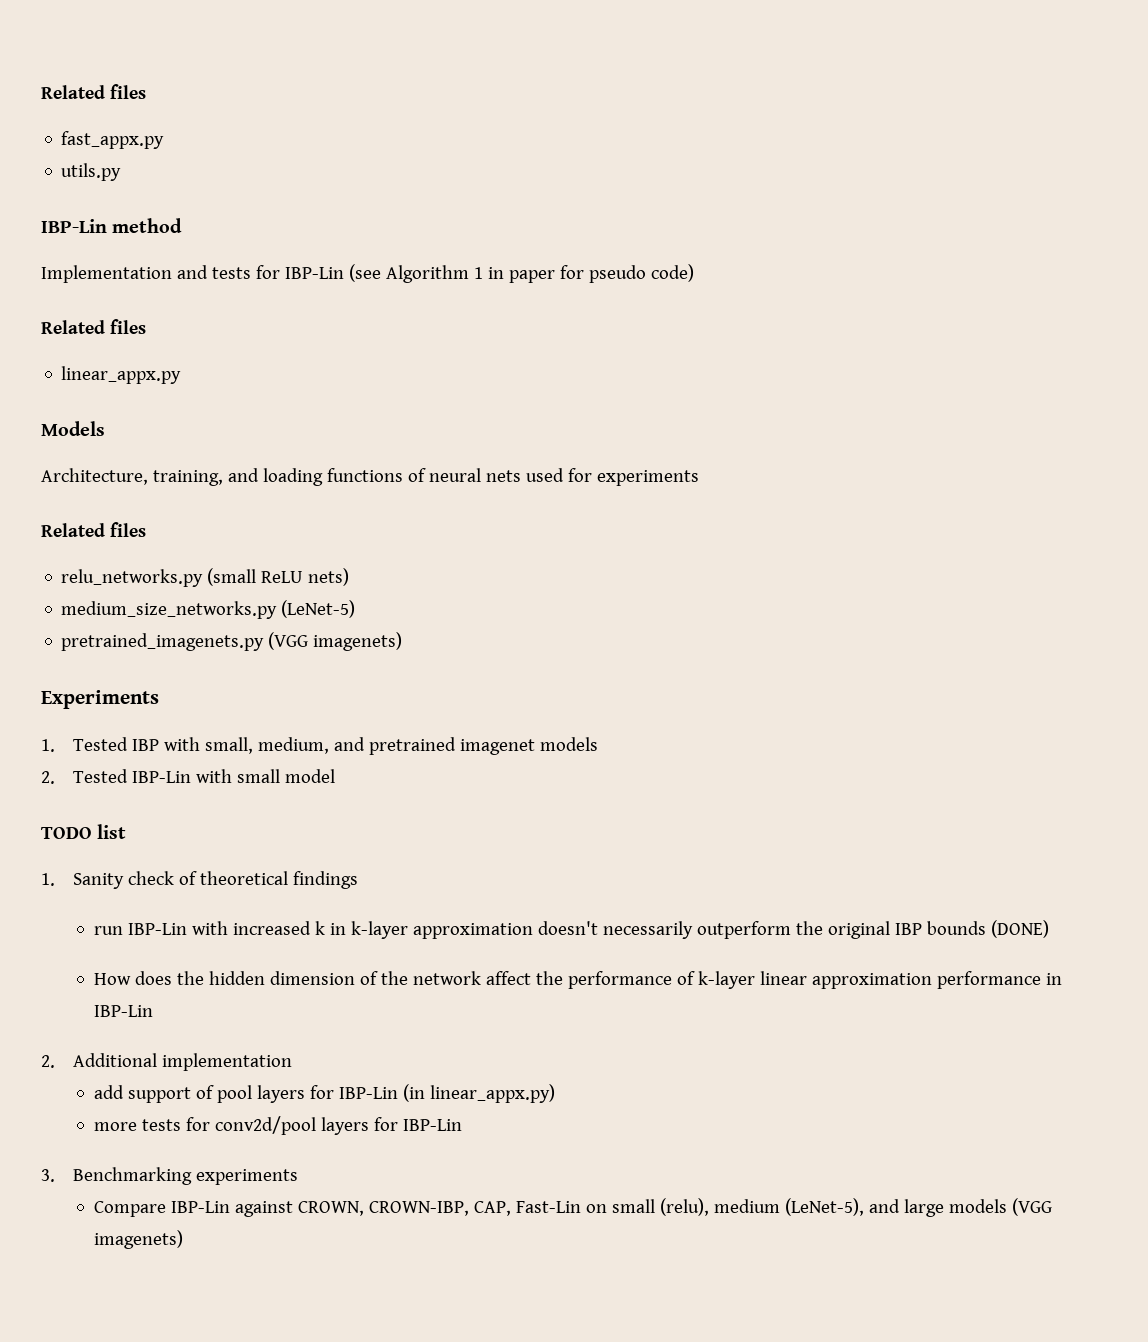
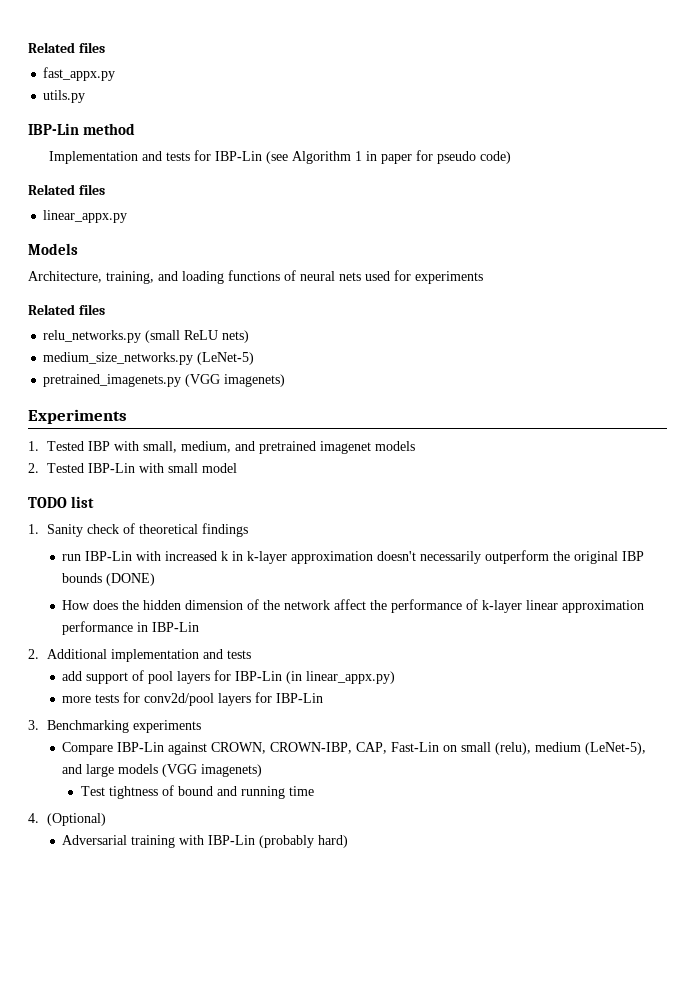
(293, 1062) none -> [202,649,251,659] and tests
(183, 1239) none -> [80,785,314,799] [28,813,106,826] [62,835,349,848] // Test tightness of bound and running time // 4. (Optional) // Adversarial training with IBP-Lin (probably hard)

